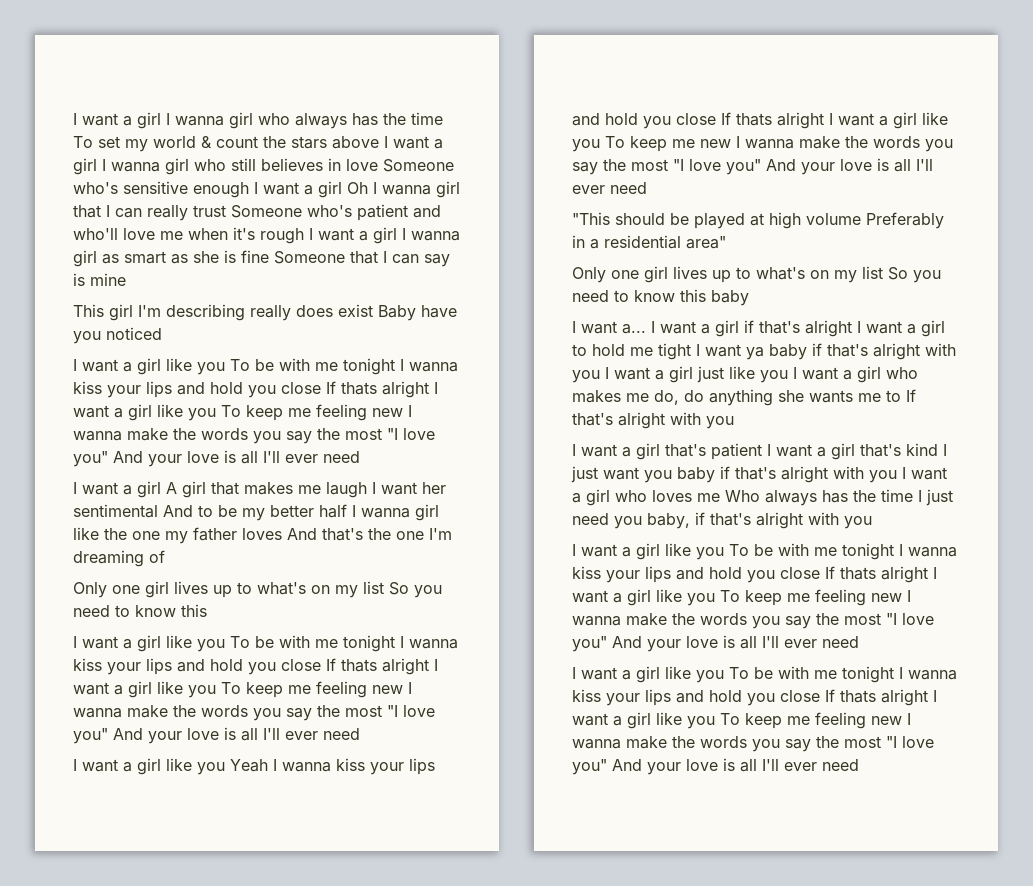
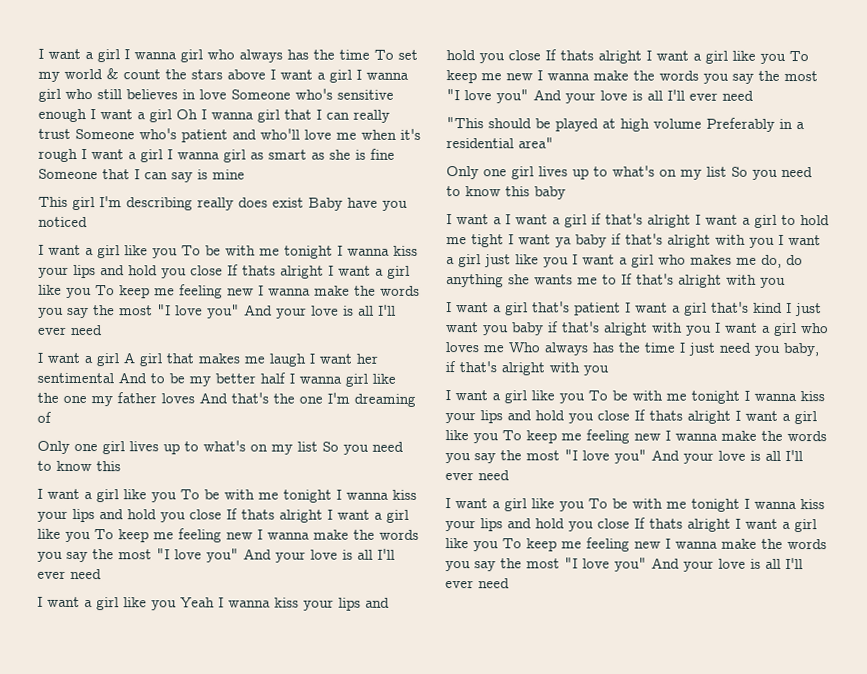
[622,324,646,334] a... -> [493,217,502,225] a

